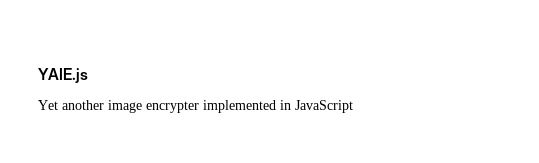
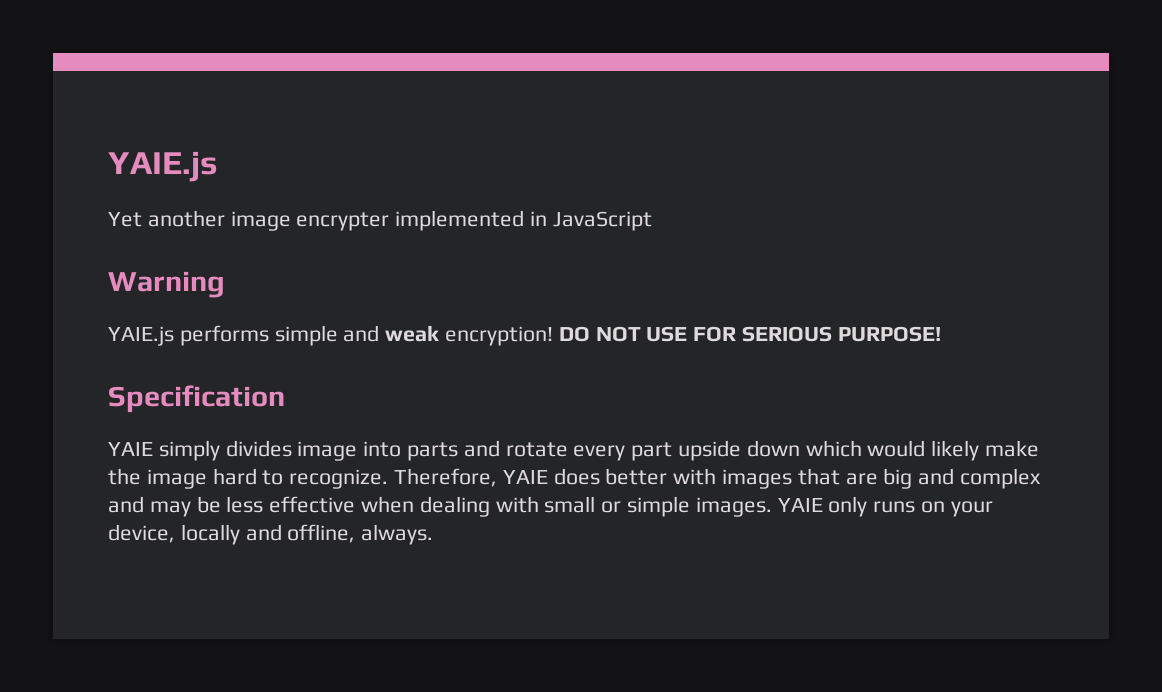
(353, 106) none -> [108,271,225,298] [108,325,941,346] [108,385,285,413] [108,440,1040,461] [108,468,1042,489] [108,496,993,517] [108,524,434,545] // Warning // YAIE.js performs simple and weak encryption! DO NOT USE FOR SERIOUS PURPOSE! // Specification // YAIE simply divides image into parts and rotate every part upside down which would likely make the image hard to recognize. Therefore, YAIE does better with images that are big and complex and may be less effective when dealing with small or simple images. YAIE only runs on your device, locally and offline, always.

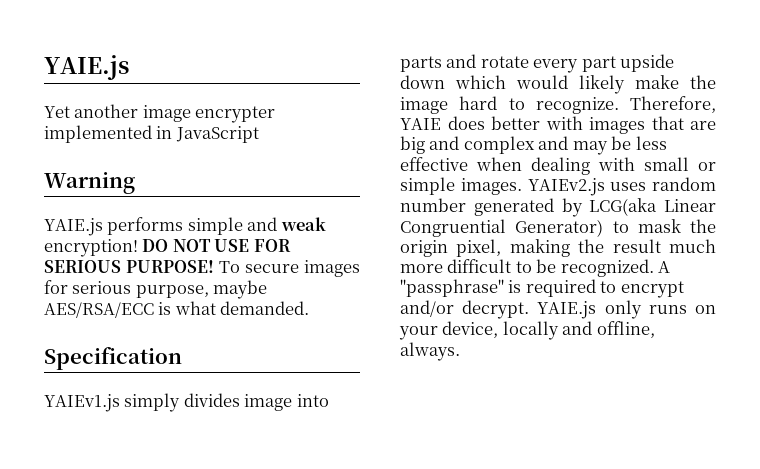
(941, 334) none -> [219,260,360,277] [44,280,268,299] [44,301,310,318] To secure images for serious purpose, maybe AES/RSA/ECC is what demanded.
[108,442,153,456] YAIE -> [44,394,120,412] YAIEv1.js
[777,498,823,512] YAIE -> [527,177,716,196] [400,198,716,217] [400,219,716,237] [400,239,716,257] [400,259,671,277] [400,279,684,298] [400,300,597,319] YAIEv2.js uses random number generated by LCG(aka Linear Congruential Generator) to mask the origin pixel, making the result much more difficult to be recognized. A "passphrase" is required to encrypt and/or decrypt. YAIE.js

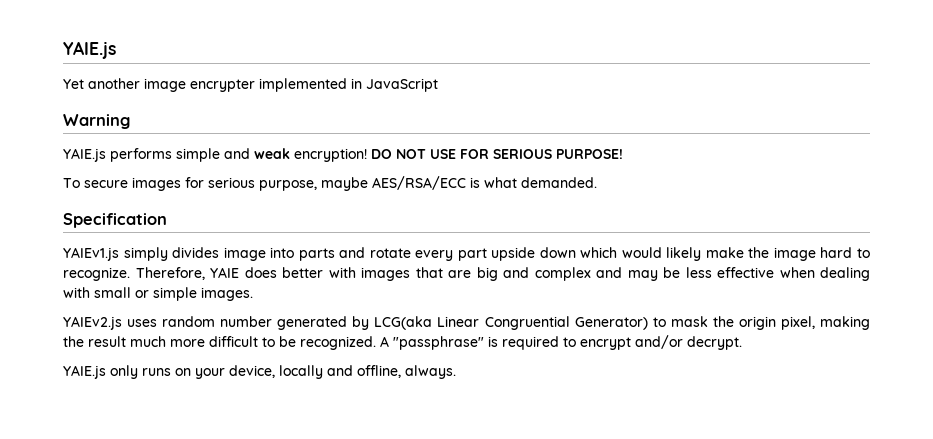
(214, 266) none -> (623, 154) //
(522, 186) none -> (253, 294) //
(530, 309) none -> (742, 343) //

